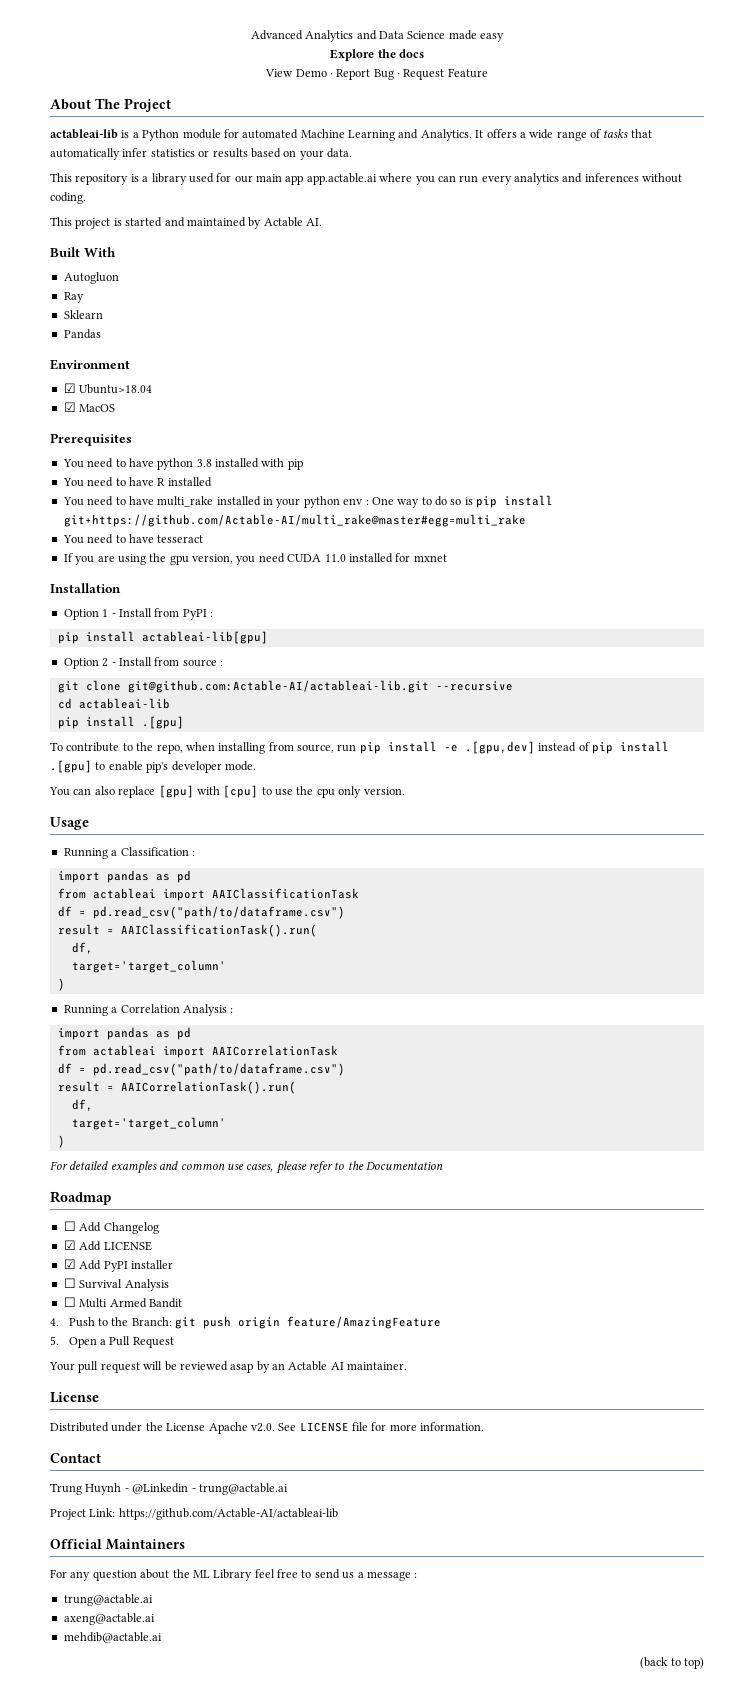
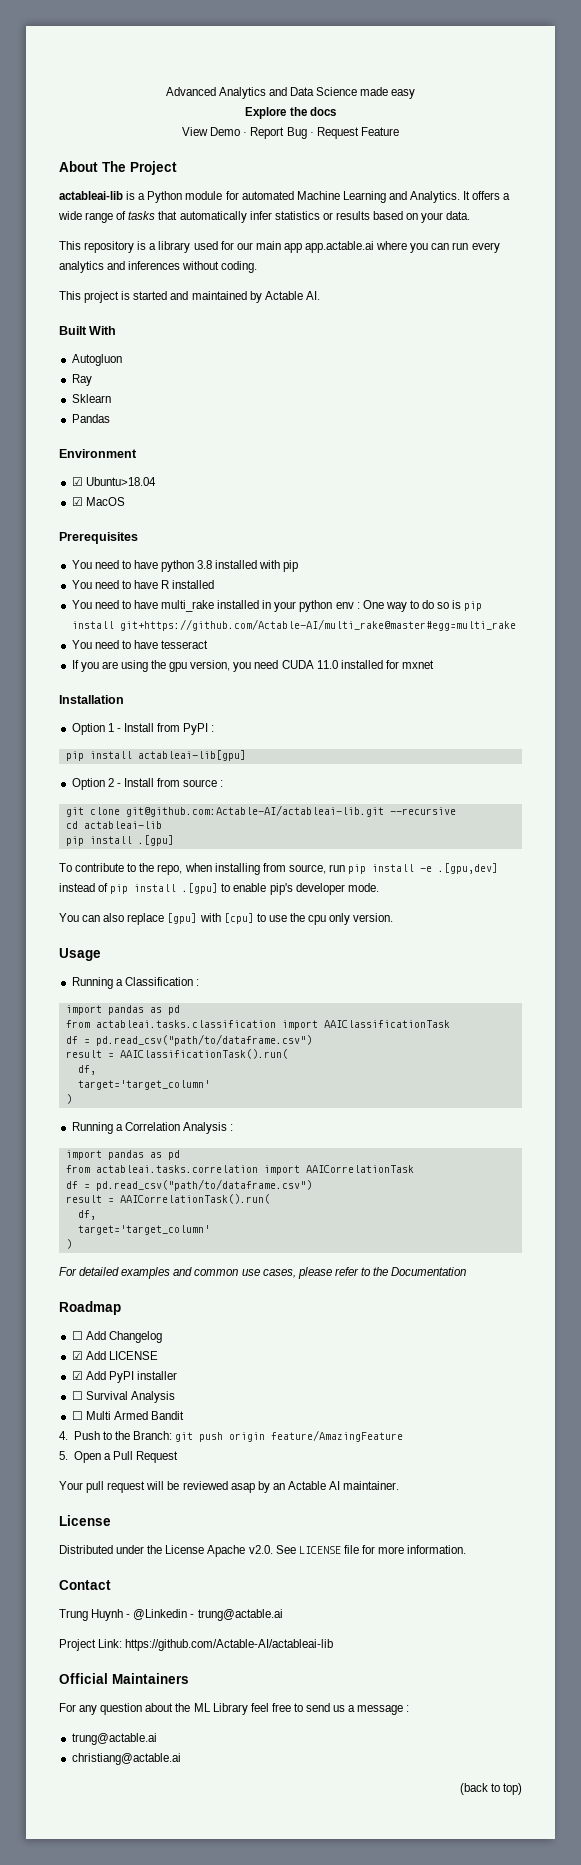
[92,888,156,899] actableai -> [95,1020,276,1028] actableai.tasks.classification
[92,1045,156,1056] actableai -> [95,1165,258,1173] actableai.tasks.correlation
[63,1613,155,1625] [63,1632,162,1643] axeng@actable.ai // mehdib@actable.ai -> [71,1753,181,1765] christiang@actable.ai

